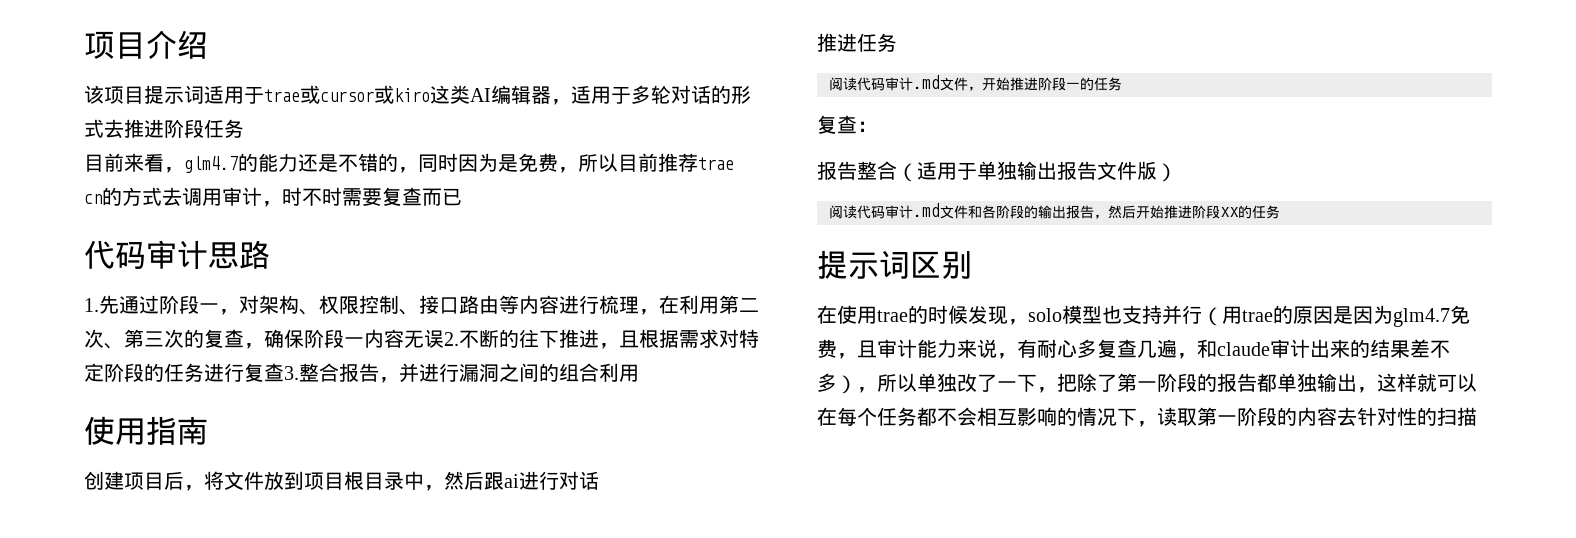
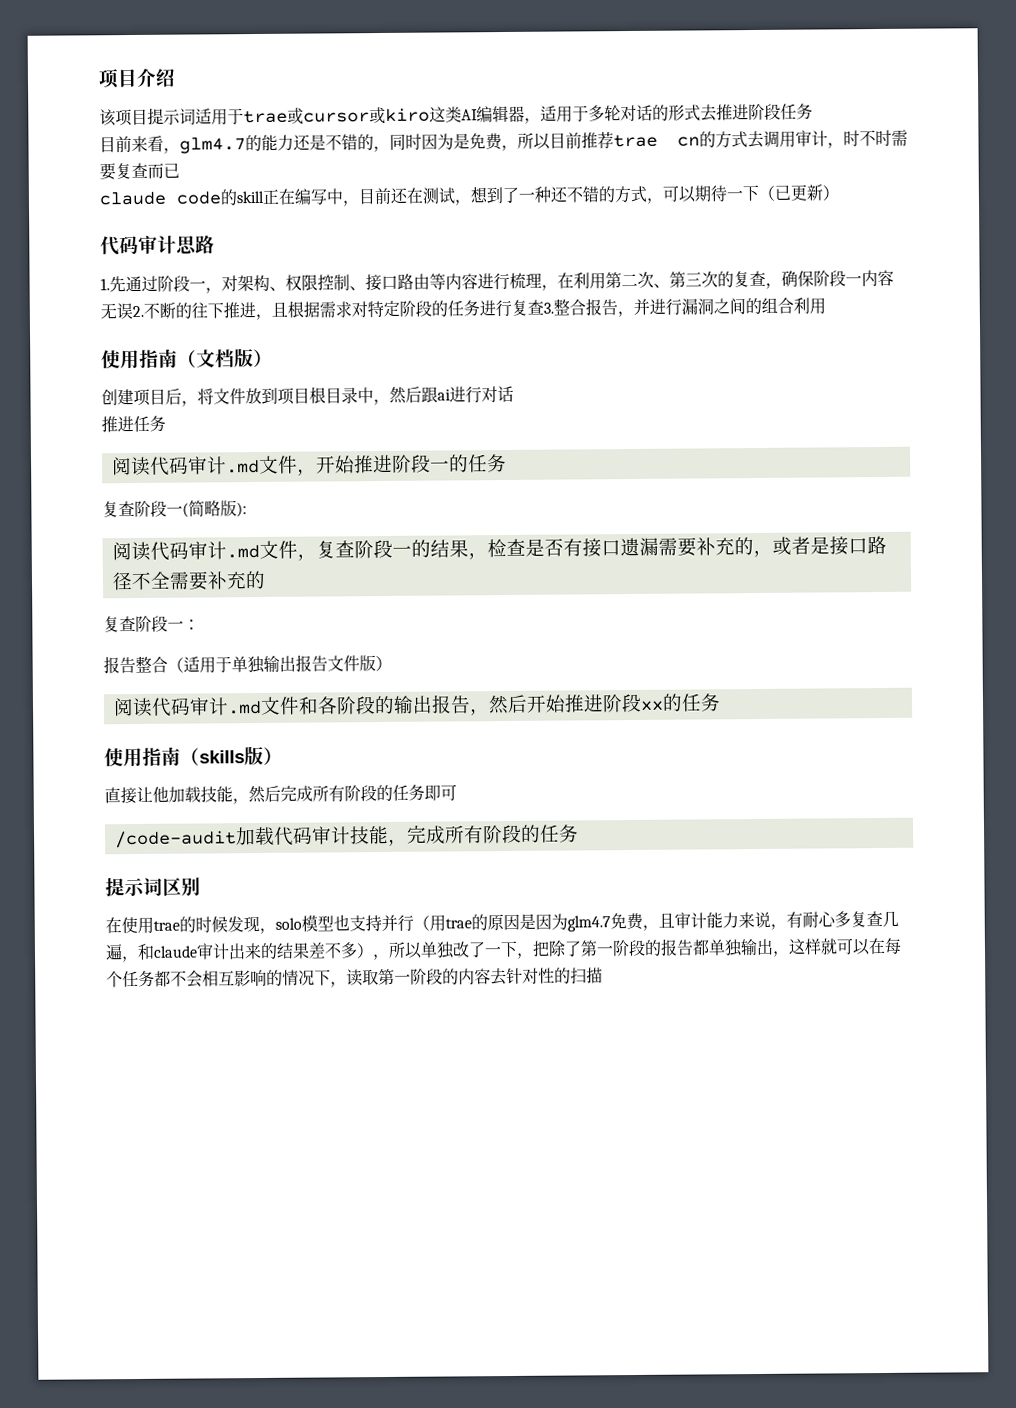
(462, 197) none -> [99,184,839,207] // claude code的skill正在编写中，目前还在测试，想到了一种还不错的方式，可以期待一下（已更新）
(208, 430) none -> [177,348,273,368] （文档版）
(857, 124) none -> [134,500,247,518] [111,535,887,562] [111,570,266,591] [103,615,184,633] 阶段一(简略版): // 阅读代码审计.md文件，复查阶段一的结果，检查是否有接口遗漏需要补充的，或者是接口路径不全需要补充的 // 复查阶段一
(1280, 212) none -> [104,745,283,768] [104,784,457,805] [114,824,579,849] // 使用指南（skills版） // 直接让他加载技能，然后完成所有阶段的任务即可 // /code-audit加载代码审计技能，完成所有阶段的任务

